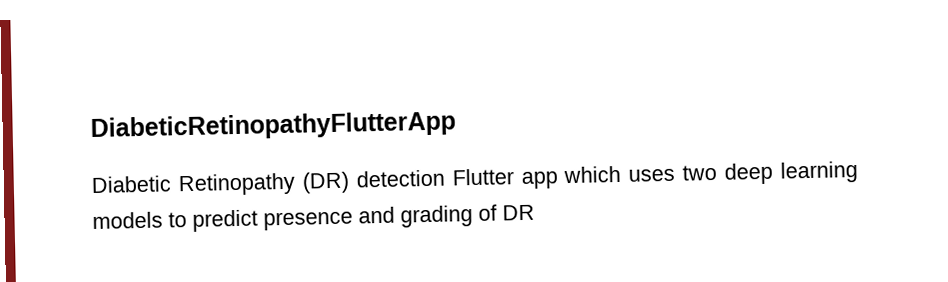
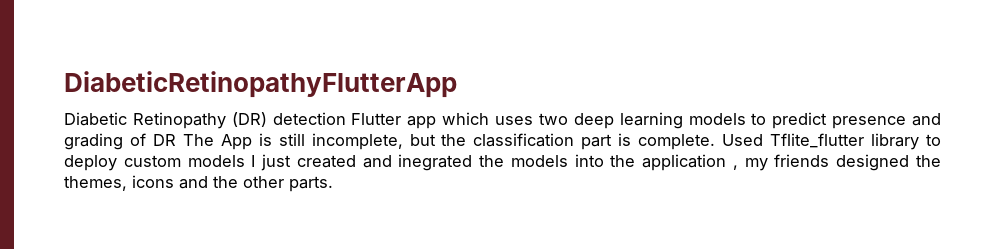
(535, 212) none -> [182,133,942,150] [64,154,941,171] [64,175,333,192] The App is still incomplete, but the classification part is complete. Used Tflite_flutter library to deploy custom models I just created and inegrated the models into the application , my friends designed the themes, icons and the other parts.

